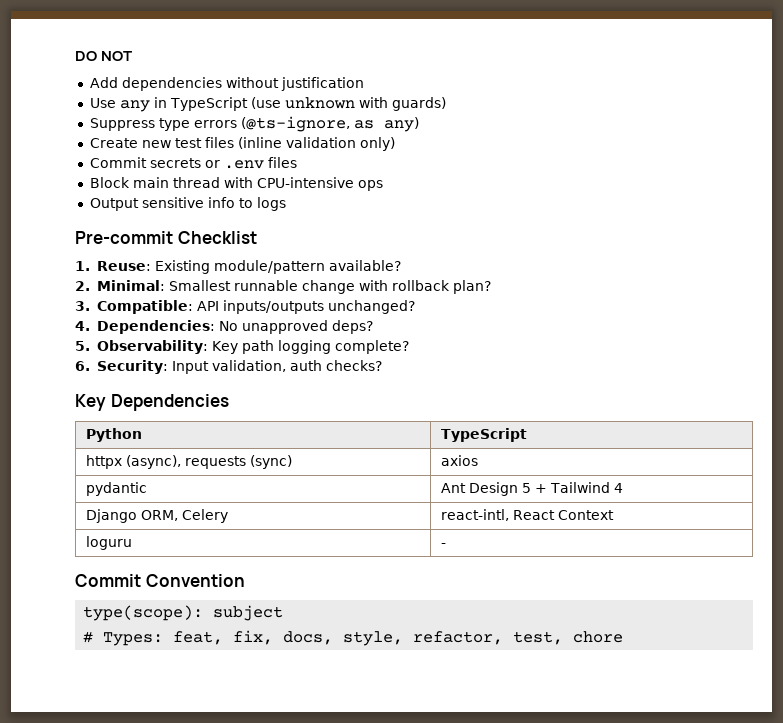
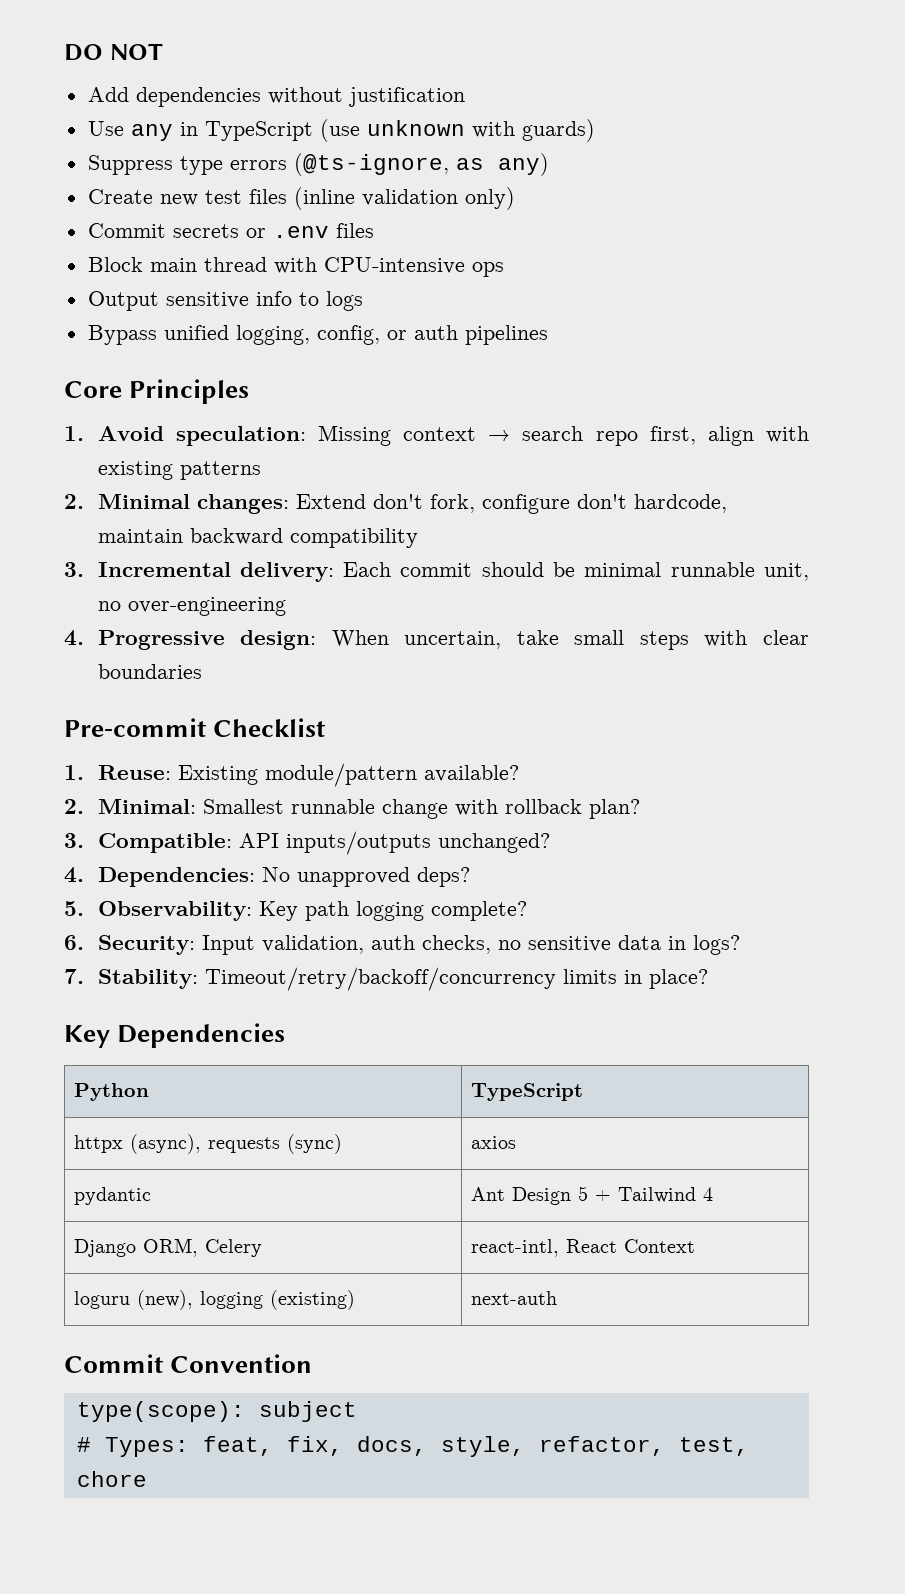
(286, 204) none -> [87,325,548,345] [64,379,250,404] [64,425,809,446] [97,461,261,480] [64,494,727,514] [97,528,418,548] [64,562,809,582] [97,597,286,616] [64,630,810,650] [97,664,202,679] // Bypass unified logging, config, or auth pipelines // Core Principles // 1. Avoid speculation: Missing context → search repo first, align with existing patterns // 2. Minimal changes: Extend don't fork, configure don't hardcode, maintain backward compatibility // 3. Incremental delivery: Each commit should be minimal runnable unit, no over-engineering // 4. Progressive design: When uncertain, take small steps with clear boundaries
[325,360,382,371] checks? -> [421,935,740,955] [64,967,708,991] checks, no sensitive data in logs? // 7. Stability: Timeout/retry/backoff/concurrency limits in place?
[440,543,446,547] | - -> [136,1290,355,1310] [470,1291,557,1305] (new), logging (existing) | next-auth

